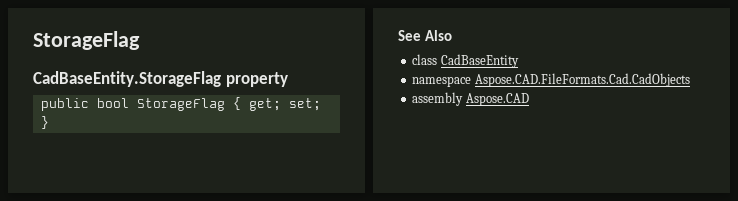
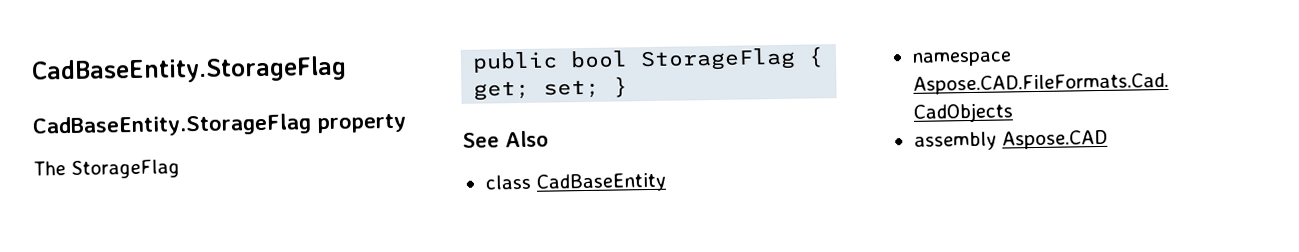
[33,31,140,50] StorageFlag -> [31,55,347,85] CadBaseEntity.StorageFlag
(288, 79) none -> [33,159,180,179] // The StorageFlag

